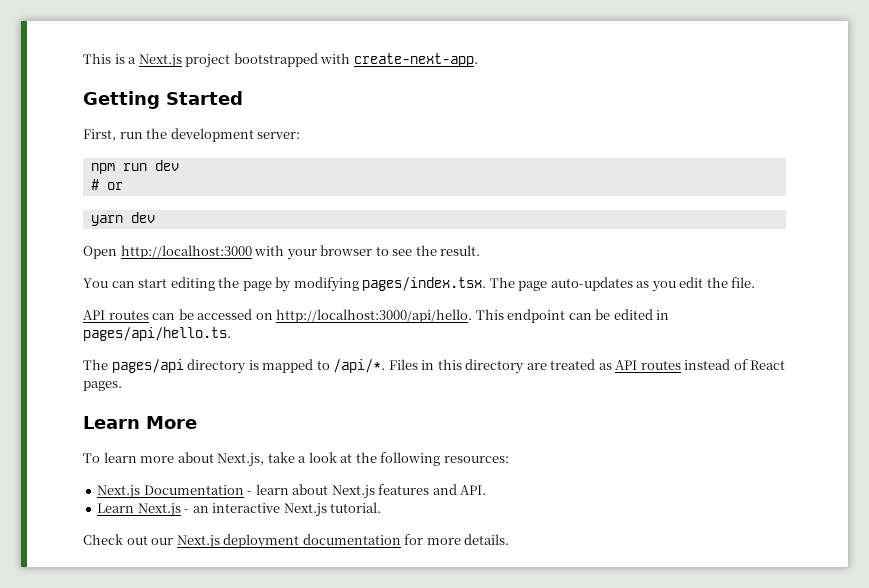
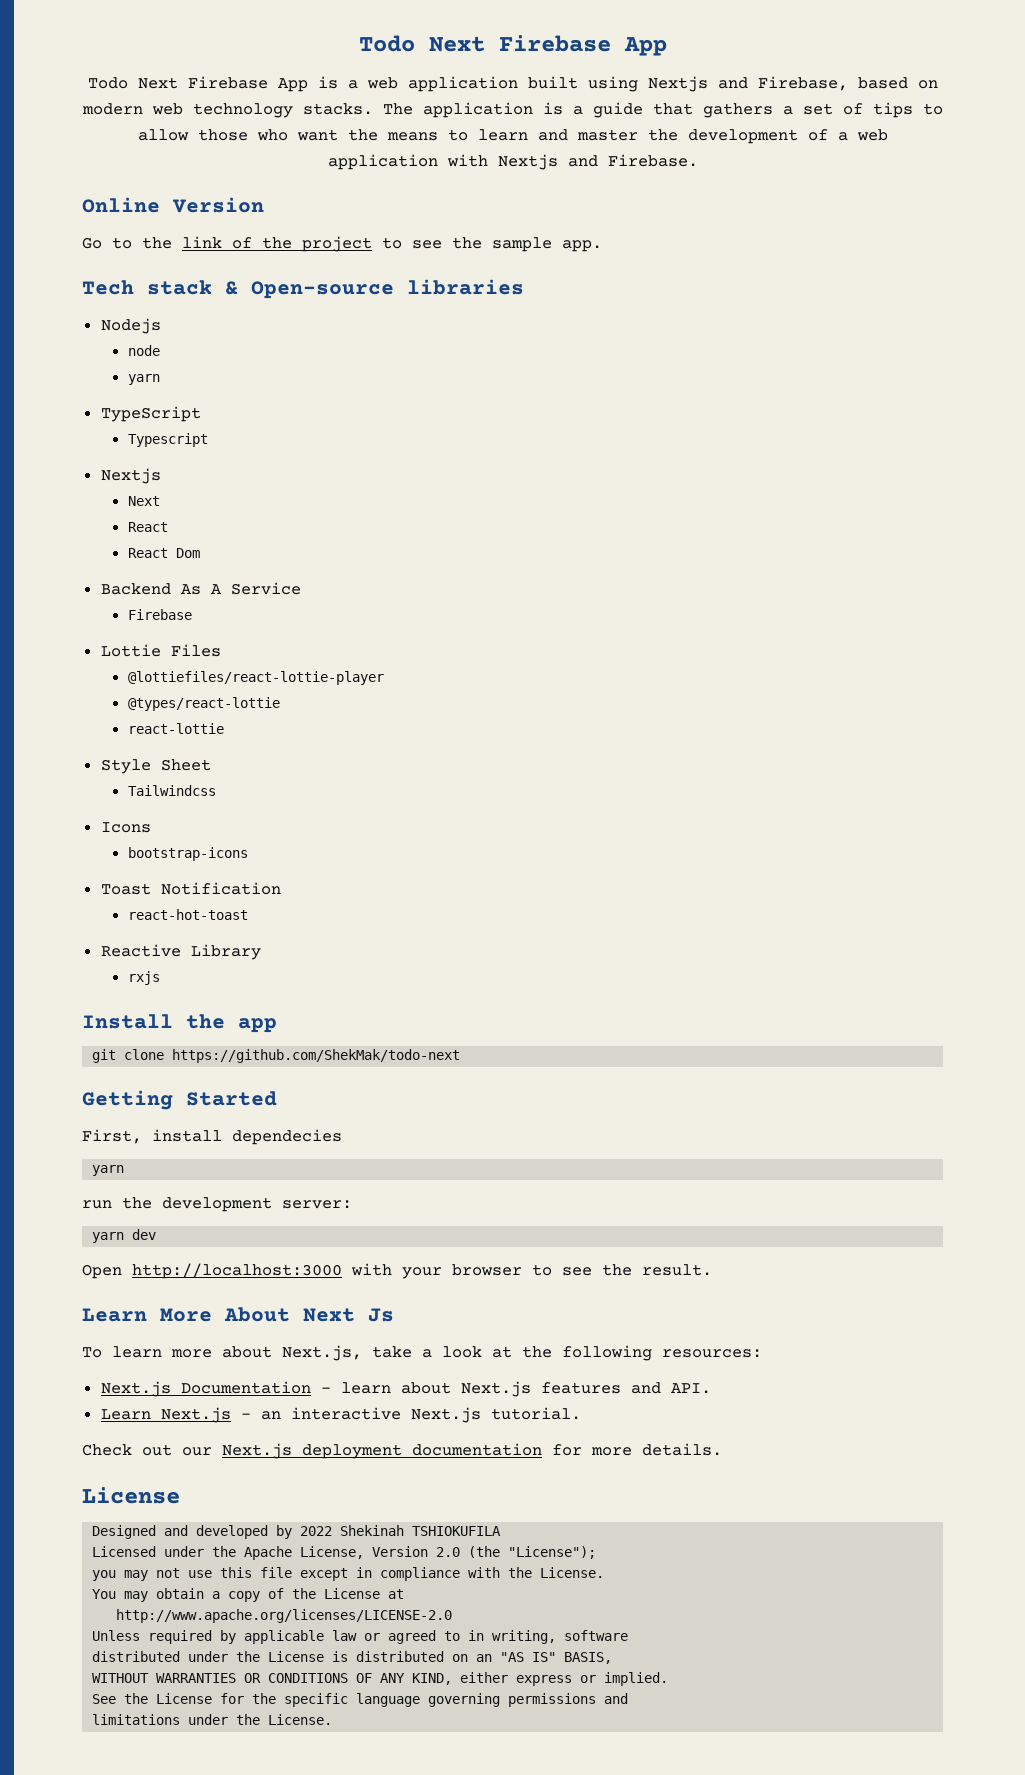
[83,53,478,68] This is a Next.js project bootstrapped with create-next-app. -> [358,35,667,56] [87,76,938,92] [81,102,943,118] [137,129,888,144] [327,154,698,170] [82,197,264,213] [82,236,602,252] [82,279,524,299] [100,318,161,334] [128,345,161,356] [128,374,161,385] [100,406,201,422] [128,433,209,447] [100,468,161,484] [128,496,161,506] [128,522,169,532] [128,548,201,558] [100,582,301,595] [128,609,193,620] [100,644,221,657] [128,671,385,685] [128,697,281,711] [128,723,225,734] [100,759,211,774] [128,785,217,796] [100,822,151,833] [128,847,249,861] [100,882,281,895] [128,909,249,920] [100,944,261,960] [128,971,161,985] [82,1014,277,1033] [92,1049,461,1063] Todo Next Firebase App // Todo Next Firebase App is a web application built using Nextjs and Firebase, based on modern web technology stacks. The application is a guide that gathers a set of tips to allow those who want the means to learn and master the development of a web application with Nextjs and Firebase. // Online Version // Go to the link of the project to see the sample app. // Tech stack & Open-source libraries // Nodejs // node // yarn // TypeScript // Typescript // Nextjs // Next // React // React Dom // Backend As A Service // Firebase // Lottie Files // @lottiefiles/react-lottie-player // @types/react-lottie // react-lottie // Style Sheet // Tailwindcss // Icons // bootstrap-icons // Toast Notification // react-hot-toast // Reactive Library // rxjs // Install the app // git clone https://github.com/ShekMak/todo-next
(116, 135) none -> [152,1129,342,1145] [92,1165,125,1176] install dependecies // yarn //
[90,160,179,174] [90,179,123,190] // npm run dev // # or -> (352, 1204) none
[83,277,756,292] [83,309,670,323] [83,327,231,341] [83,359,786,374] [83,381,122,391] // You can start editing the page by modifying pages/index.tsx. The page auto-updates as you edit the file. // API routes can be accessed on http://localhost:3000/api/hello. This endpoint can be edited in pages/api/hello.ts. // The pages/api directory is mapped to /api/*. Files in this directory are treated as API routes instead of React pages. -> (712, 1270) none
(197, 422) none -> [224,1307,394,1322] About Next Js
(510, 539) none -> [82,1487,180,1504] [92,1525,502,1539] [92,1546,597,1560] [92,1567,605,1581] [92,1588,405,1602] [116,1609,453,1623] [92,1630,629,1644] [92,1651,613,1664] [92,1672,669,1686] [92,1693,629,1707] [92,1714,333,1725] // License // Designed and developed by 2022 Shekinah TSHIOKUFILA // Licensed under the Apache License, Version 2.0 (the "License"); // you may not use this file except in compliance with the License. // You may obtain a copy of the License at // http://www.apache.org/licenses/LICENSE-2.0 // Unless required by applicable law or agreed to in writing, software // distributed under the License is distributed on an "AS IS" BASIS, // WITHOUT WARRANTIES OR CONDITIONS OF ANY KIND, either express or implied. // See the License for the specific language governing permissions and // limitations under the License.

